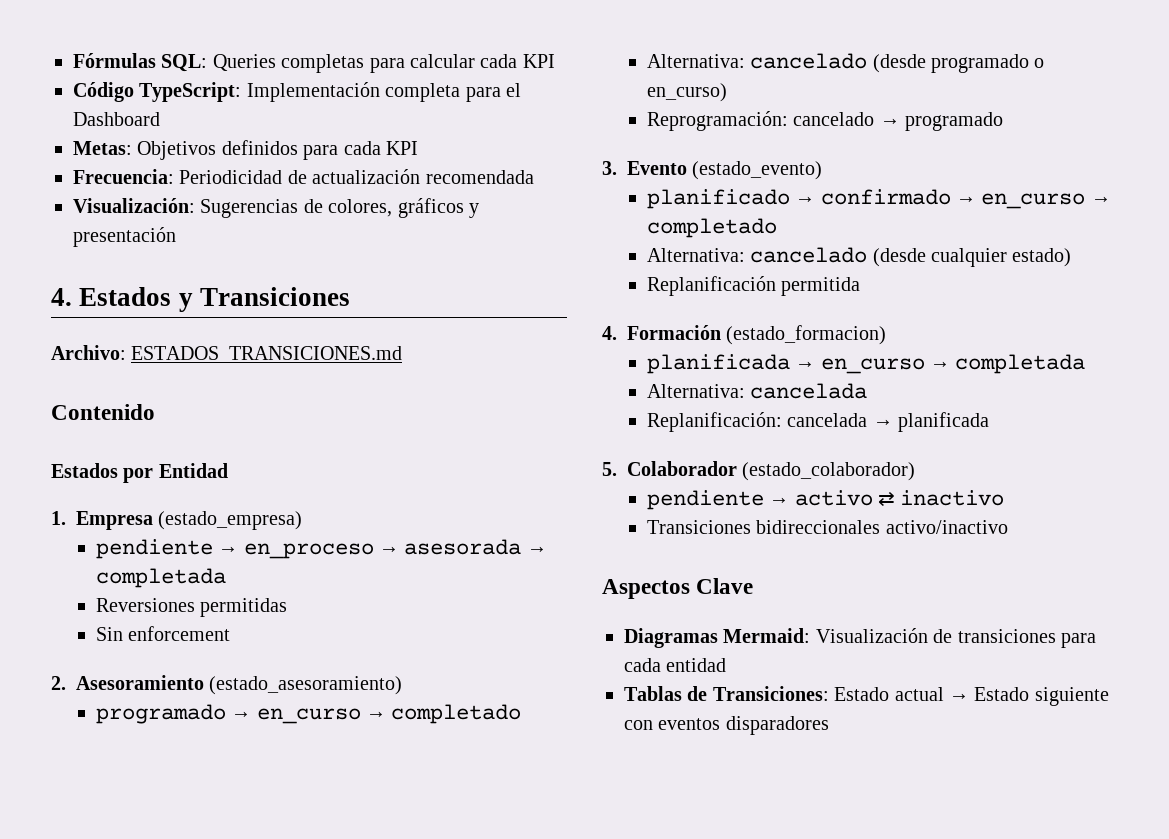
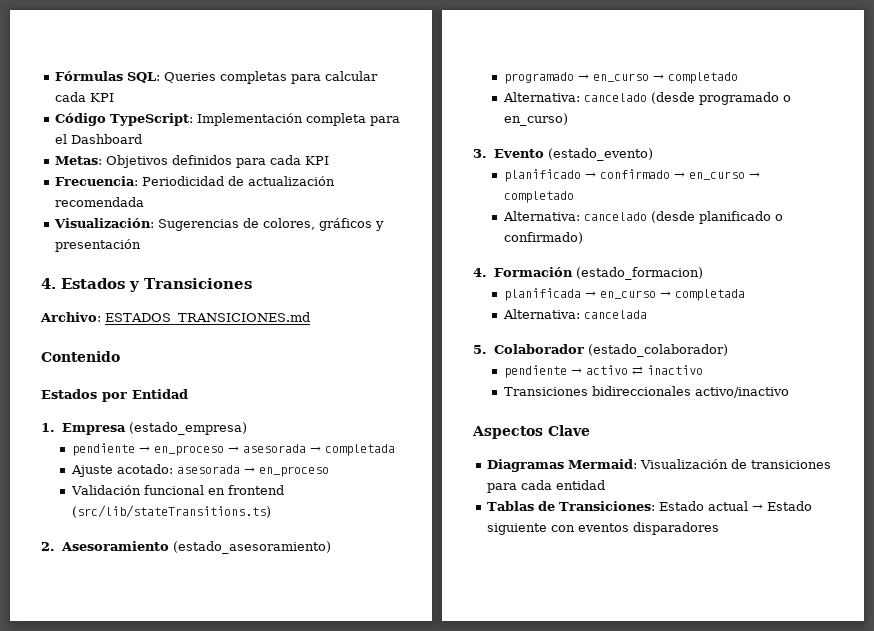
[95,598,288,617] [95,626,231,641] Reversiones permitidas // Sin enforcement -> [70,464,329,477] [70,485,284,495] [71,505,271,518] Ajuste acotado: asesorada → en_proceso // Validación funcional en frontend (src/lib/stateTransitions.ts)
[646,111,1004,131] // Reprogramación: cancelado → programado -> (568, 119) none
[931,248,1072,267] [646,276,861,296] cualquier estado) // Replanificación permitida -> [698,211,783,224] [503,232,583,244] planificado o confirmado)
[646,412,990,432] // Replanificación: cancelada → planificada -> (647, 314) none

